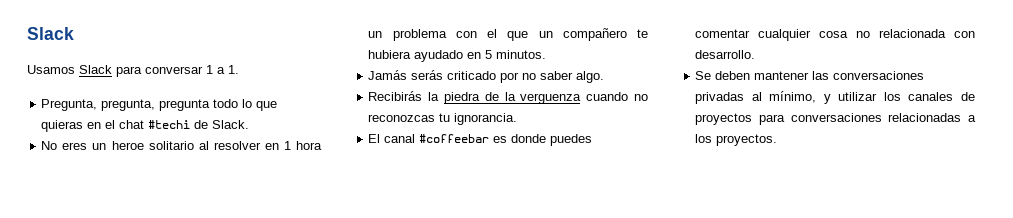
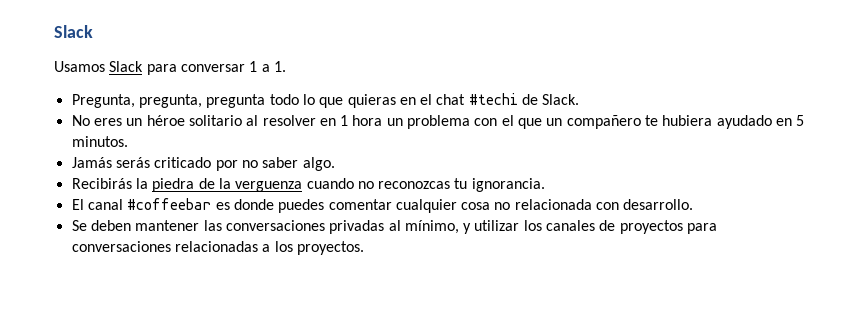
[111,141,144,150] heroe -> [146,115,185,126] héroe

